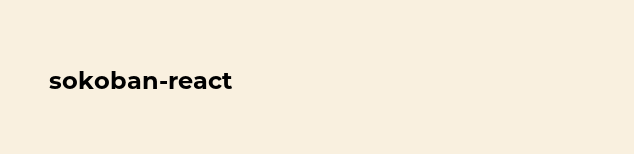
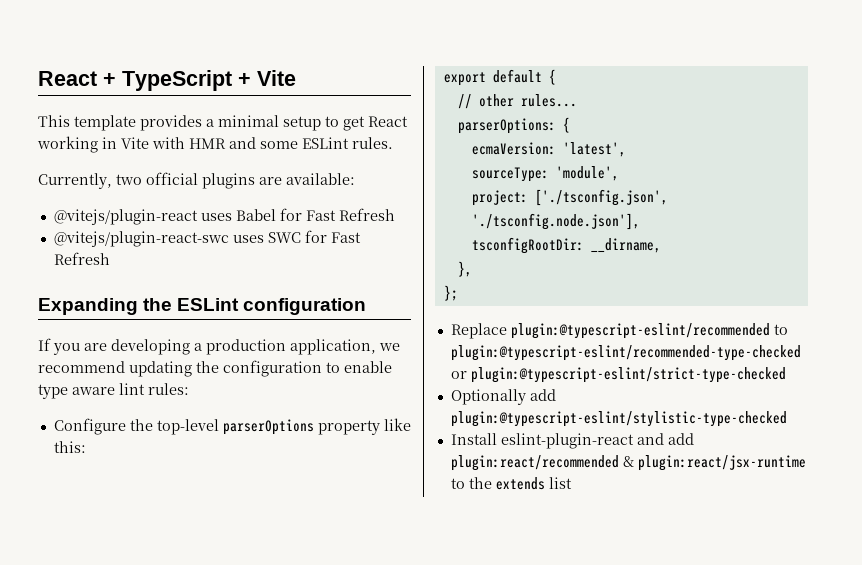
[49,71,233,89] sokoban-react -> [38,70,296,91] [38,115,408,131] [37,136,393,153] [38,172,355,189] [53,208,395,225] [53,230,361,247] [53,252,110,265] [38,298,367,315] [38,338,400,355] [38,360,392,377] [38,383,189,399] [53,418,411,435] [53,441,86,453] [443,69,556,86] [457,94,577,109] [457,117,570,134] [471,142,626,157] [471,166,619,182] [471,189,668,206] [471,213,640,230] [471,237,661,254] [457,261,472,277] [443,285,458,301] [450,323,788,339] [450,345,801,361] [450,367,786,383] [450,389,556,405] [450,411,787,427] [450,433,694,449] [450,455,806,471] [450,477,572,490] React + TypeScript + Vite // This template provides a minimal setup to get React working in Vite with HMR and some ESLint rules. // Currently, two official plugins are available: // @vitejs/plugin-react uses Babel for Fast Refresh // @vitejs/plugin-react-swc uses SWC for Fast Refresh // Expanding the ESLint configuration // If you are developing a production application, we recommend updating the configuration to enable type aware lint rules: // Configure the top-level parserOptions property like this: // export default { // // other rules... // parserOptions: { // ecmaVersion: 'latest', // sourceType: 'module', // project: ['./tsconfig.json', './tsconfig.node.json'], // tsconfigRootDir: __dirname, // }, // }; // Replace plugin:@typescript-eslint/recommended to plugin:@typescript-eslint/recommended-type-checked or plugin:@typescript-eslint/strict-type-checked // Optionally add plugin:@typescript-eslint/stylistic-type-checked // Install eslint-plugin-react and add plugin:react/recommended & plugin:react/jsx-runtime to the extends list

